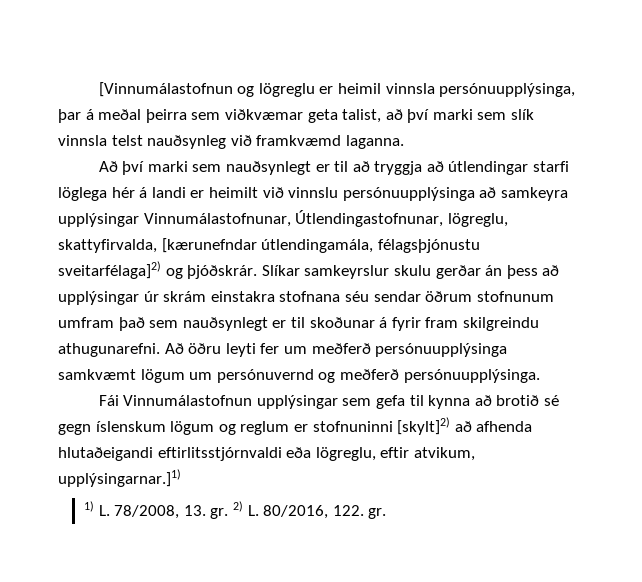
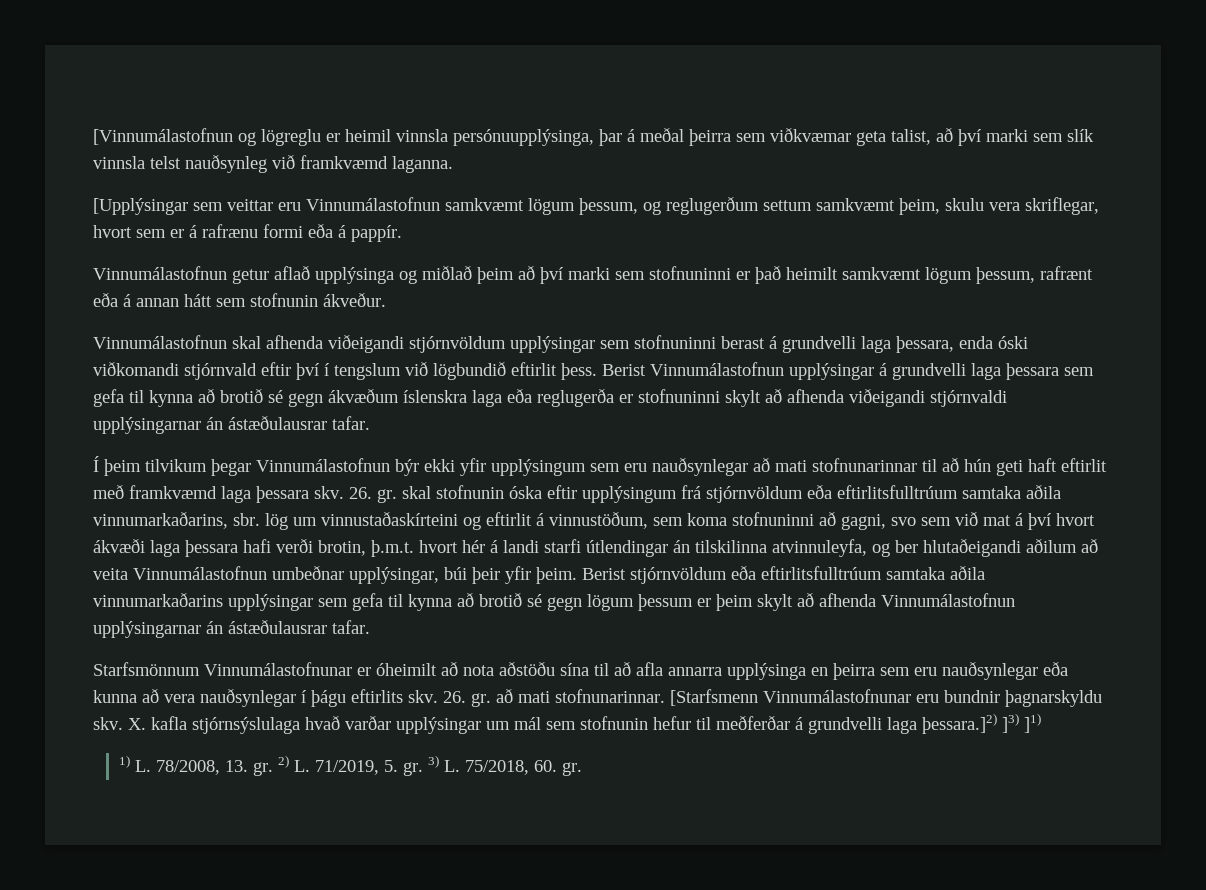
[98,161,570,175] [58,187,568,201] [58,210,508,227] [58,238,480,253] [58,261,560,279] [58,291,554,305] [58,317,539,331] [58,343,508,357] [58,369,540,383] [98,395,253,406] Að því marki sem nauðsynlegt er til að tryggja að útlendingar starfi löglega hér á landi er heimilt við vinnslu persónuupplýsinga að samkeyra upplýsingar Vinnumálastofnunar, Útlendingastofnunar, lögreglu, skattyfirvalda, [kærunefndar útlendingamála, félagsþjónustu sveitarfélaga]2) og þjóðskrár. Slíkar samkeyrslur skulu gerðar án þess að upplýsingar úr skrám einstakra stofnana séu sendar öðrum stofnunum umfram það sem nauðsynlegt er til skoðunar á fyrir fram skilgreindu athugunarefni. Að öðru leyti fer um meðferð persónuupplýsinga samkvæmt lögum um persónuvernd og meðferð persónuupplýsinga. // Fái Vinnumálastofnun -> [93,196,1099,215] [93,223,402,242] [93,265,1093,284] [93,292,386,307] [93,334,1028,353] [93,361,1094,380] [93,388,1007,407] [93,415,370,434] [93,456,1107,476] [93,484,1061,503] [93,511,1095,530] [93,538,1098,557] [93,565,985,584] [93,592,223,607] [Upplýsingar sem veittar eru Vinnumálastofnun samkvæmt lögum þessum, og reglugerðum settum samkvæmt þeim, skulu vera skriflegar, hvort sem er á rafrænu formi eða á pappír. // Vinnumálastofnun getur aflað upplýsinga og miðlað þeim að því marki sem stofnuninni er það heimilt samkvæmt lögum þessum, rafrænt eða á annan hátt sem stofnunin ákveður. // Vinnumálastofnun skal afhenda viðeigandi stjórnvöldum upplýsingar sem stofnuninni berast á grundvelli laga þessara, enda óski viðkomandi stjórnvald eftir því í tengslum við lögbundið eftirlit þess. Berist Vinnumálastofnun upplýsingar á grundvelli laga þessara sem gefa til kynna að brotið sé gegn ákvæðum íslenskra laga eða reglugerða er stofnuninni skylt að afhenda viðeigandi stjórnvaldi upplýsingarnar án ástæðulausrar tafar. // Í þeim tilvikum þegar Vinnumálastofnun býr ekki yfir upplýsingum sem eru nauðsynlegar að mati stofnunarinnar til að hún geti haft eftirlit með framkvæmd laga þessara skv. 26. gr. skal stofnunin óska eftir upplýsingum frá stjórnvöldum eða eftirlitsfulltrúum samtaka aðila vinnumarkaðarins, sbr. lög um vinnustaðaskírteini og eftirlit á vinnustöðum, sem koma stofnuninni að gagni, svo sem við mat á því hvort ákvæði laga þessara hafi verði brotin, þ.m.t. hvort hér á landi starfi útlendingar án tilskilinna atvinnuleyfa, og ber hlutaðeigandi aðilum að veita Vinnumálastofnun umbeðnar upplýsingar, búi þeir yfir þeim. Berist stjórnvöldum eða eftirlitsfulltrúum samtaka aðila vinnumarkaðarins
[95,417,533,435] [58,447,475,461] [58,469,181,487] íslenskum lögum og reglum er stofnuninni [skylt]2) að afhenda hlutaðeigandi eftirlitsstjórnvaldi eða lögreglu, eftir atvikum, upplýsingarnar.]1) -> [587,592,1015,611] [93,619,370,638] [93,661,1068,680] [93,688,1102,707] [93,713,1041,734] lögum þessum er þeim skylt að afhenda Vinnumálastofnun upplýsingarnar án ástæðulausrar tafar. // Starfsmönnum Vinnumálastofnunar er óheimilt að nota aðstöðu sína til að afla annarra upplýsinga en þeirra sem eru nauðsynlegar eða kunna að vera nauðsynlegar í þágu eftirlits skv. 26. gr. að mati stofnunarinnar. [Starfsmenn Vinnumálastofnunar eru bundnir þagnarskyldu skv. X. kafla stjórnsýslulaga hvað varðar upplýsingar um mál sem stofnunin hefur til meðferðar á grundvelli laga þessara.]2) ]3) ]1)
[263,505,364,519] 80/2016, 122. -> [314,755,557,776] 71/2019, 5. gr. 3) L. 75/2018, 60.

